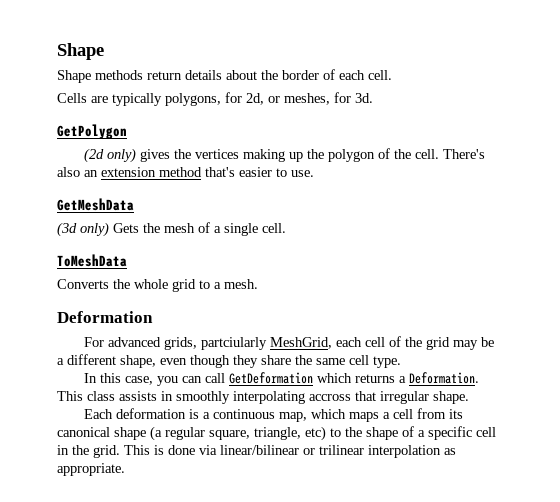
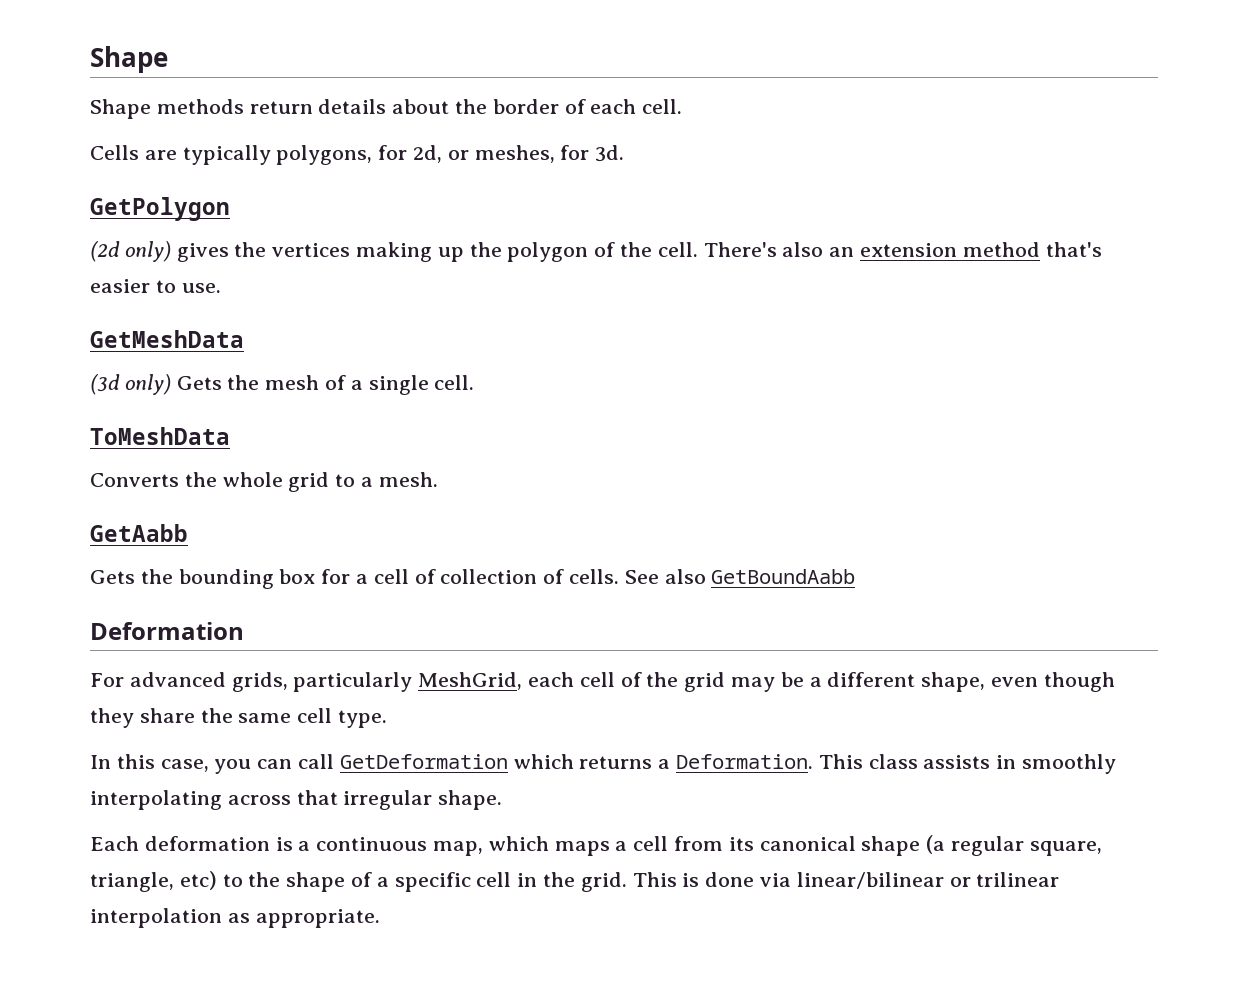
(258, 284) none -> [90,524,188,542] [90,569,856,589] // GetAabb // Gets the bounding box for a cell of collection of cells. See also GetBoundAabb
[200,337,267,350] partciularly -> [293,672,413,692] particularly
[309,394,351,401] accross -> [227,795,291,805] across

